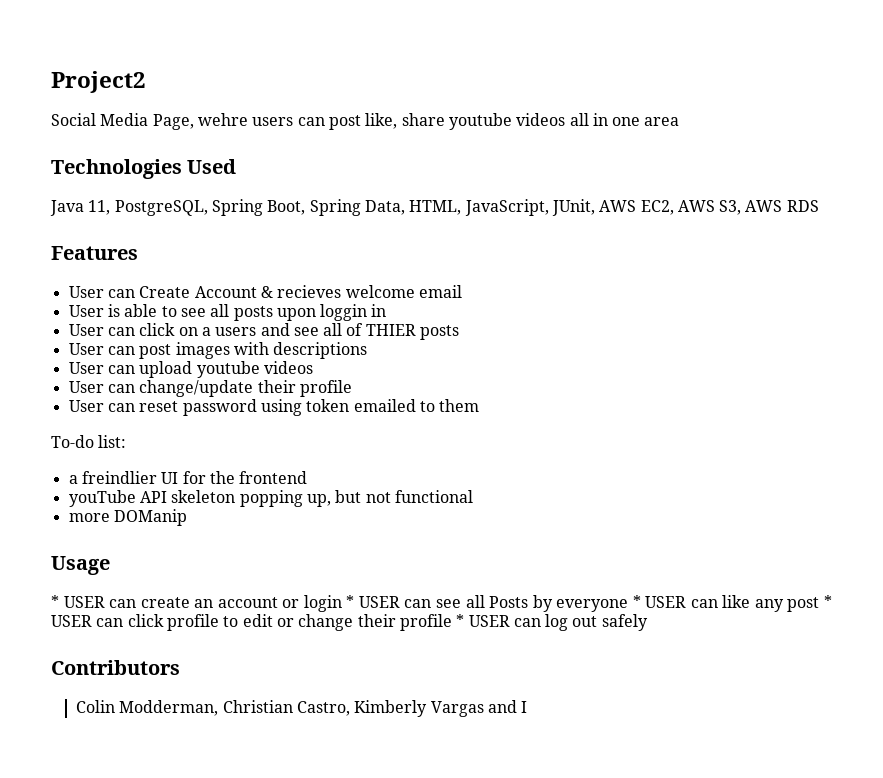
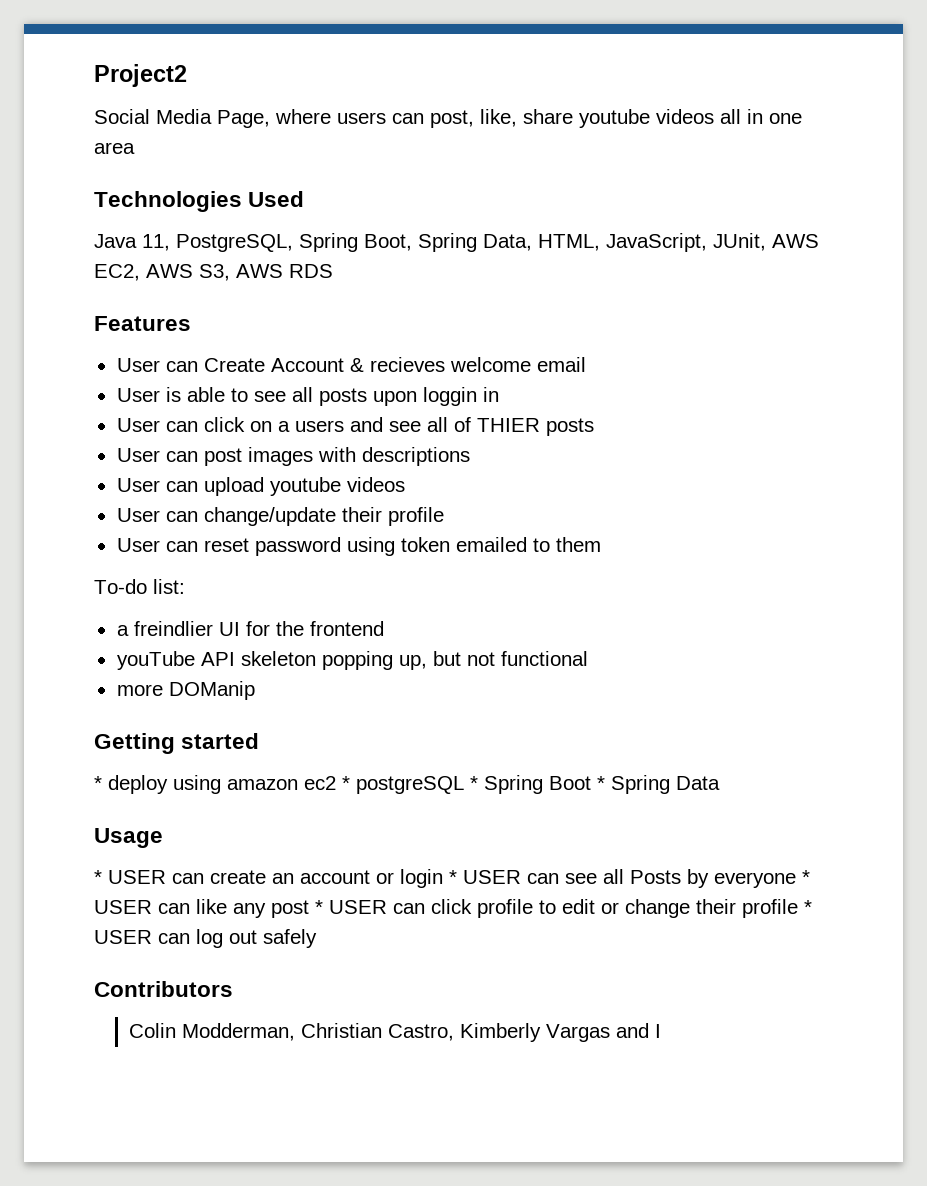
[197,113,248,126] wehre -> [275,109,331,124] where
[328,115,361,130] post -> [430,110,474,128] post,
(187, 517) none -> [94,733,260,754] [94,775,720,794] // Getting started // * deploy using amazon ec2 * postgreSQL * Spring Boot * Spring Data

